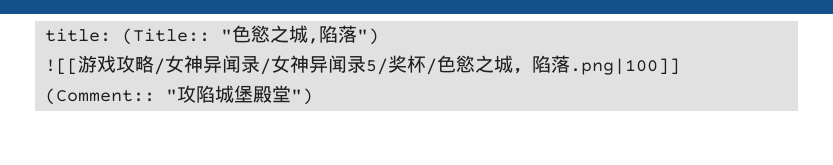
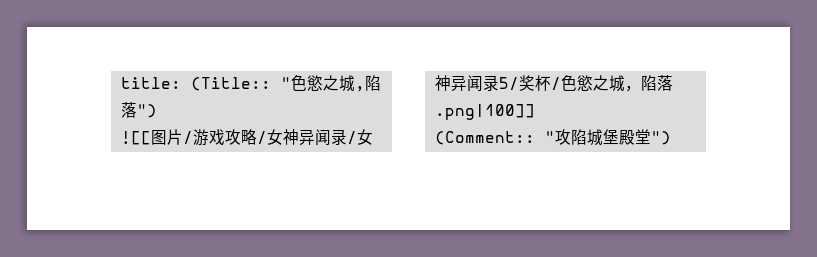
(79, 66) none -> [150,129,193,145] 图片/

